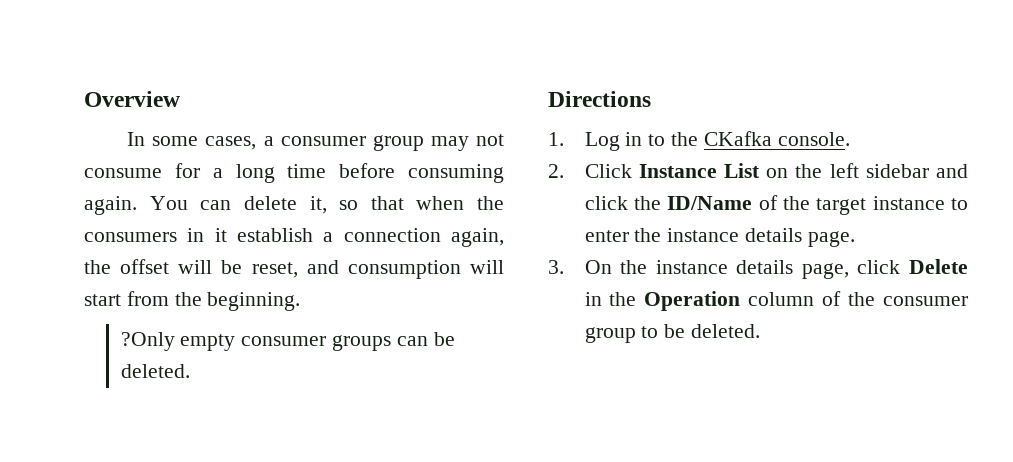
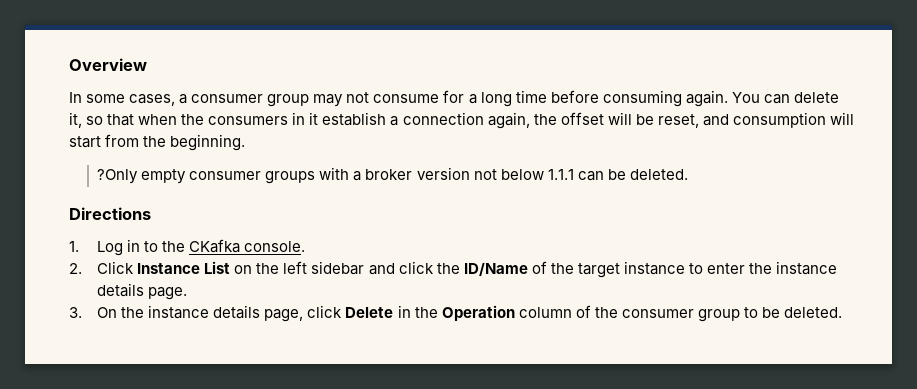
(391, 343) none -> [319,167,574,181] with a broker version not below 1.1.1

